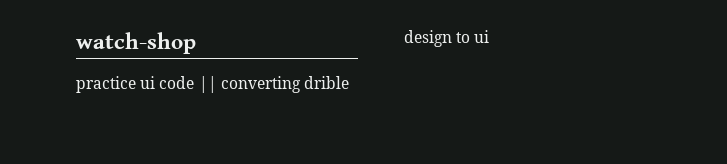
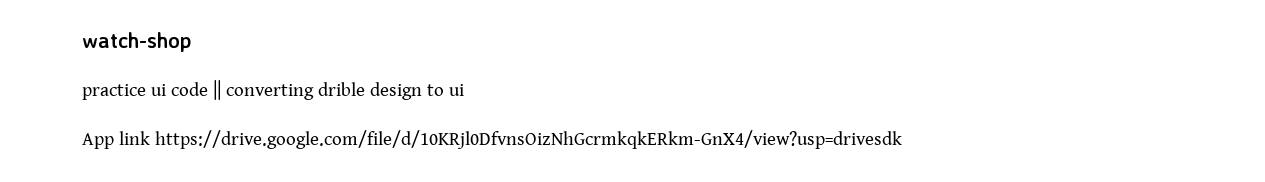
(490, 36) none -> [82,130,902,149] // App link https://drive.google.com/file/d/10KRjl0DfvnsOizNhGcrmkqkERkm-GnX4/view?usp=drivesdk

